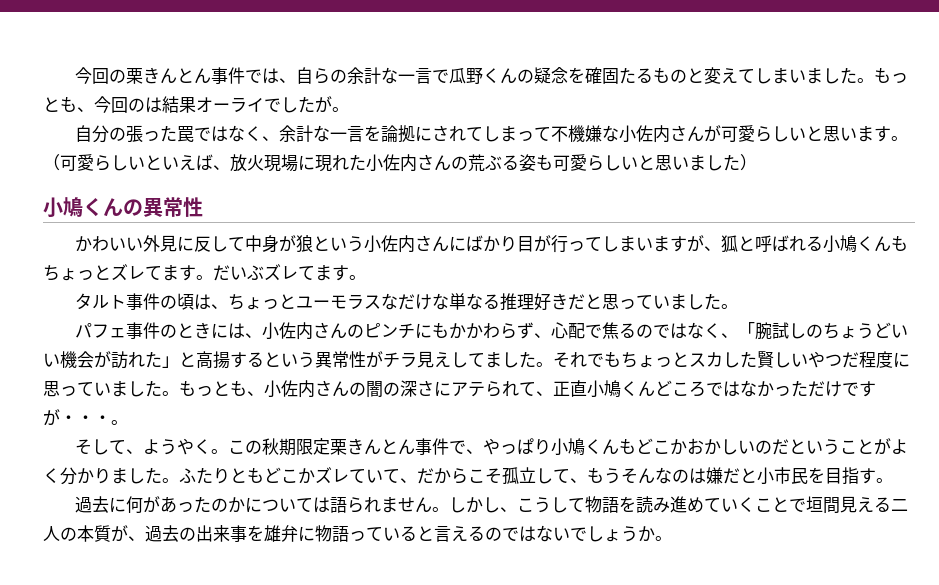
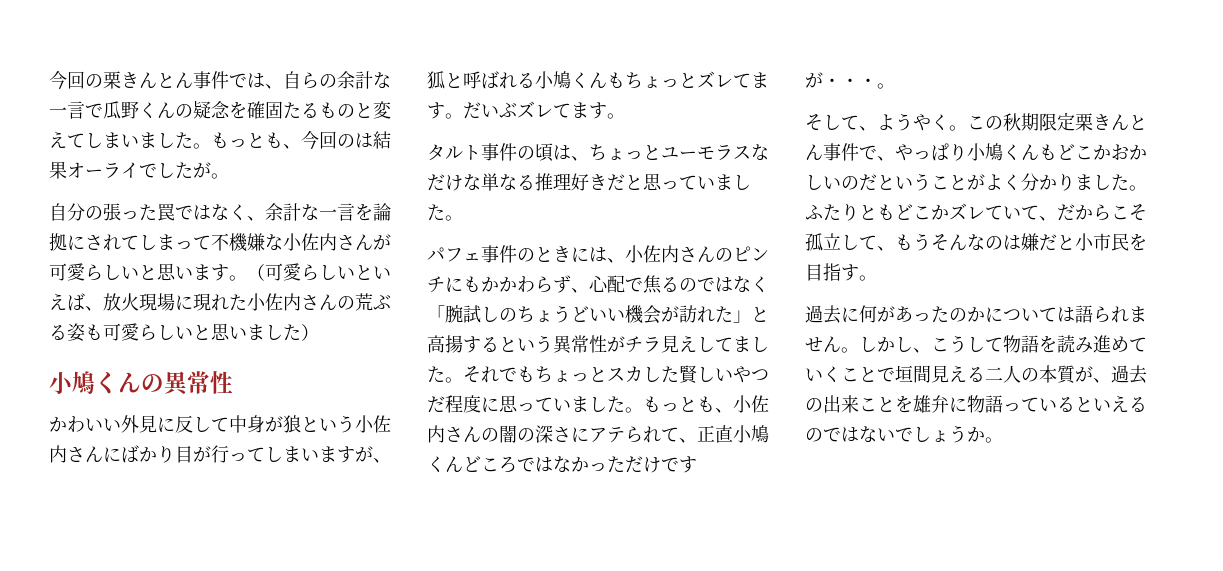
[720,333,738,338] 、 -> (769, 284) none
[230,525,247,542] 事 -> [859,397,895,412] こと
[434,526,451,542] 言 -> [1093,398,1111,412] い

